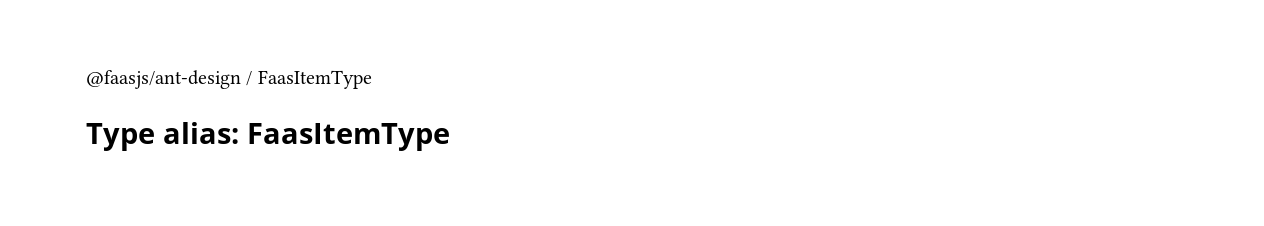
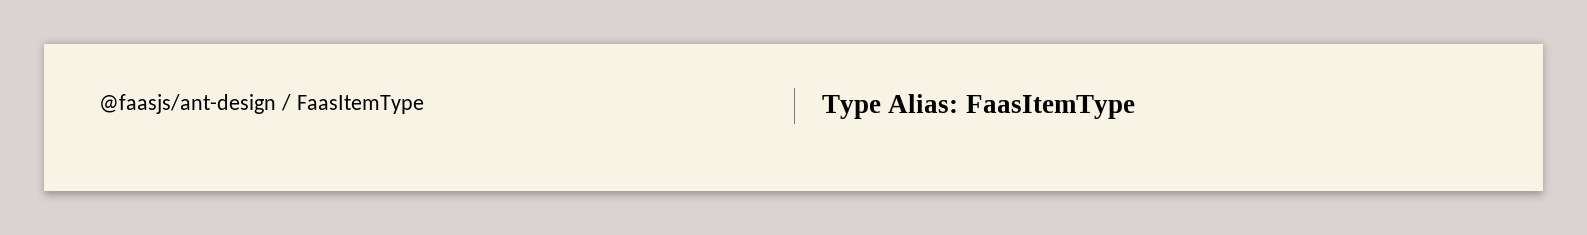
[162,122,239,144] alias: -> [888,94,959,113] Alias:

